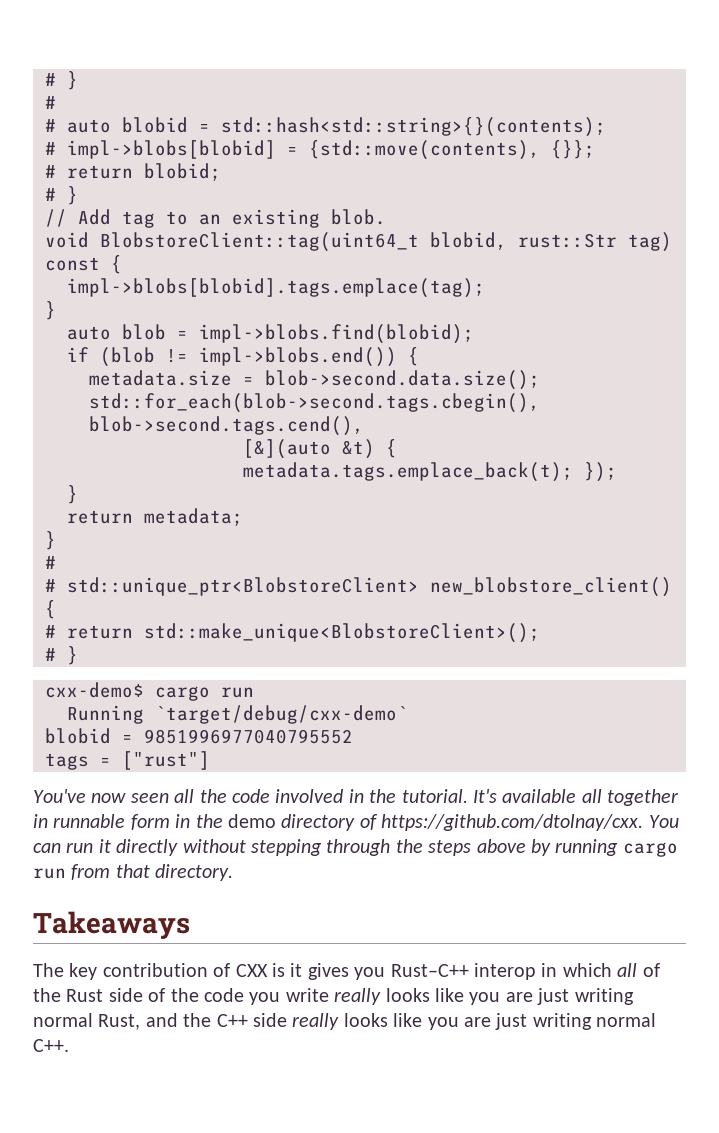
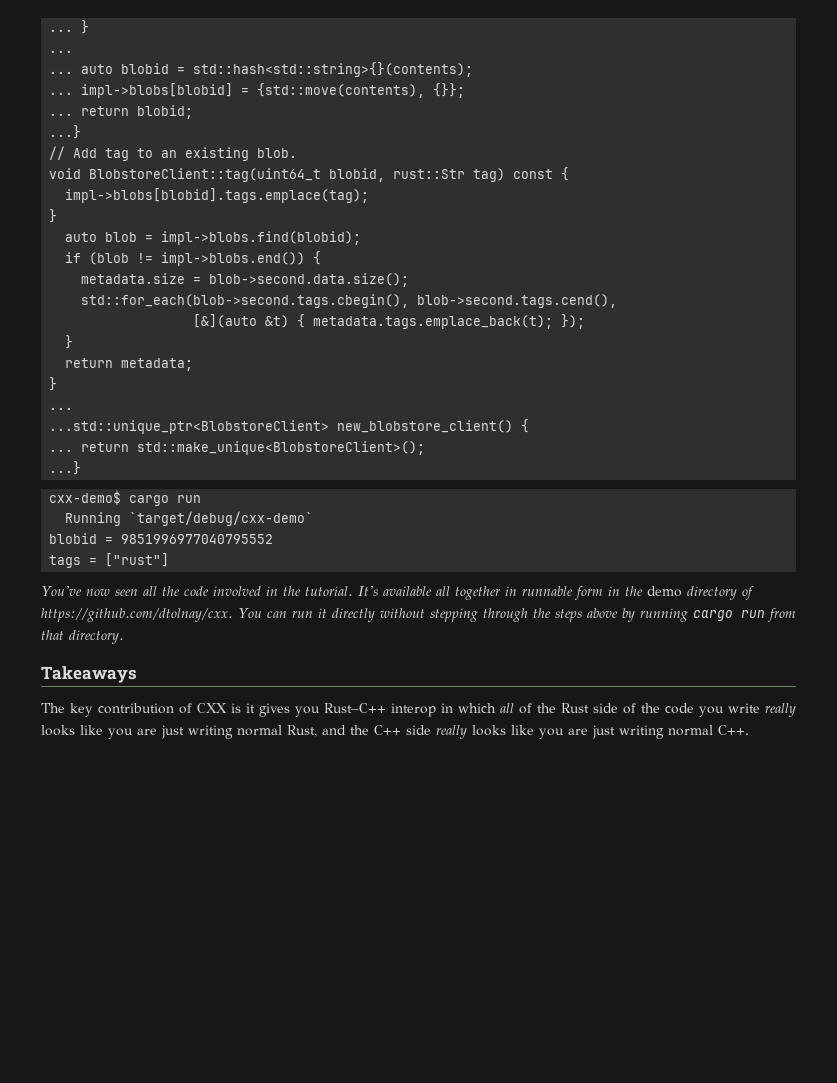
[45,71,78,90] [45,96,56,109] [45,119,56,132] # } // # // # -> [49,20,90,34] [49,50,74,53] [49,71,74,74] ... } // ... // ...
[45,142,56,155] # -> [49,92,74,95] ...
[45,165,56,178] # -> [49,113,74,116] ...
[45,186,78,205] # } -> [49,125,82,139] ...}
[45,556,56,569] [45,577,419,596] # // # std::unique_ptr<BlobstoreClient> -> [49,407,74,410] [49,420,330,434] ... // ...std::unique_ptr<BlobstoreClient>
[45,625,56,638] # -> [49,449,74,452] ...
[45,646,78,665] # } -> [49,461,82,475] ...}

